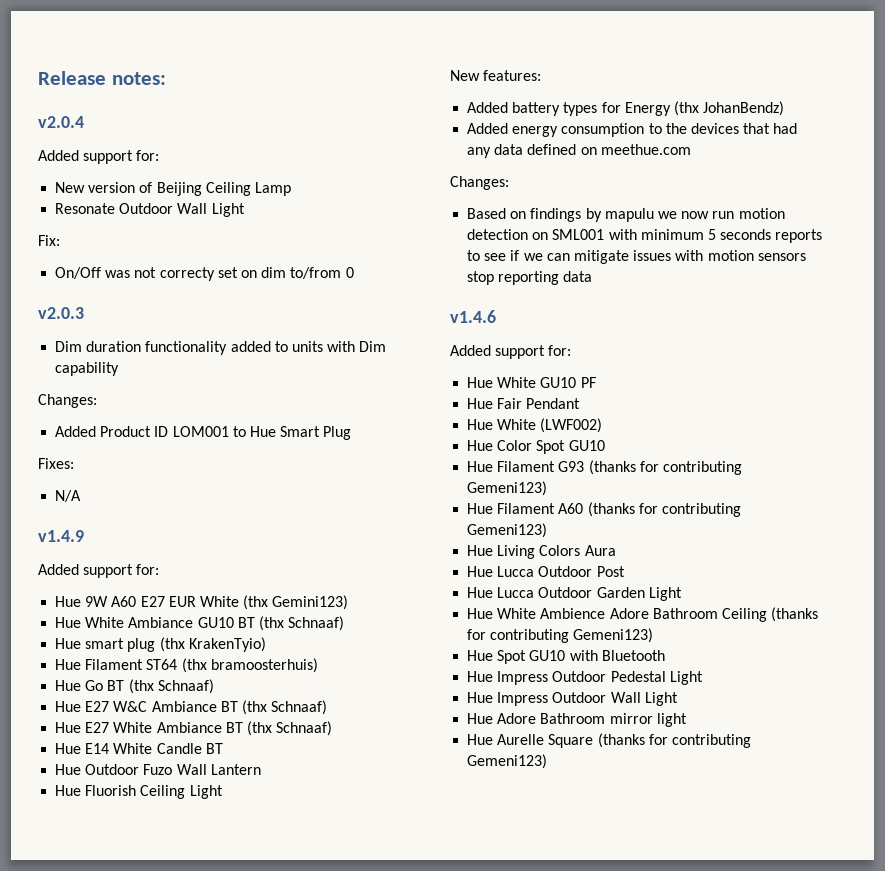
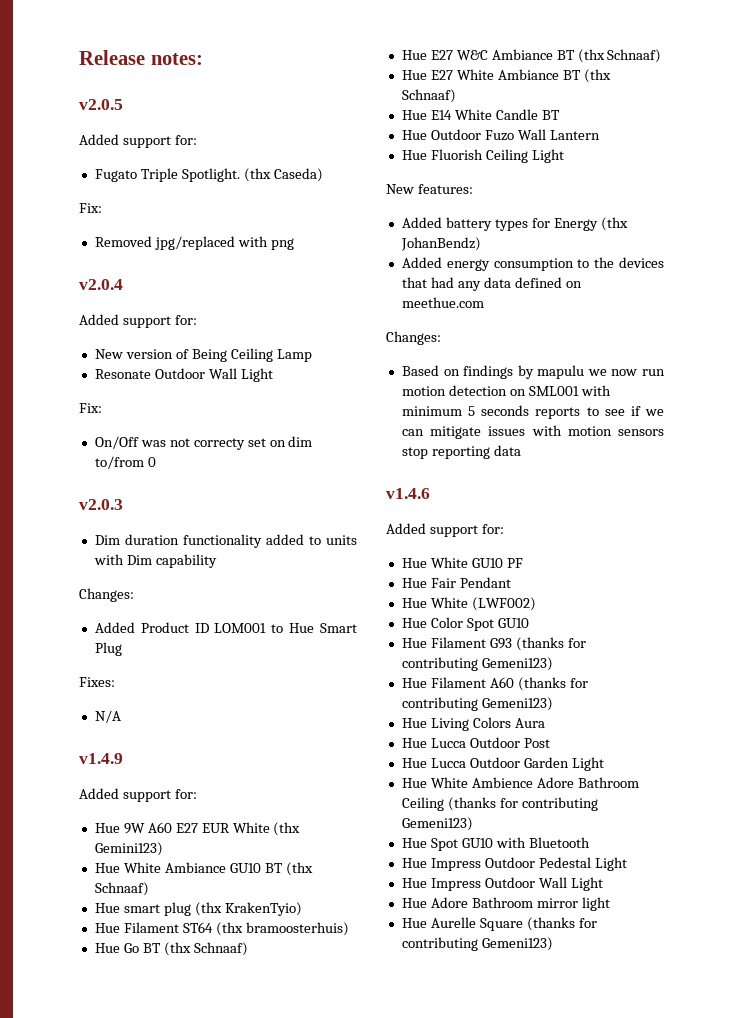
(166, 78) none -> [79,99,123,110] [79,134,197,148] [94,168,323,182] [79,203,102,213] [94,236,294,250] // v2.0.5 // Added support for: // Fugato Triple Spotlight. (thx Caseda) // Fix: // Removed jpg/replaced with png
[156,182,202,196] Beijing -> [191,349,227,362] Being

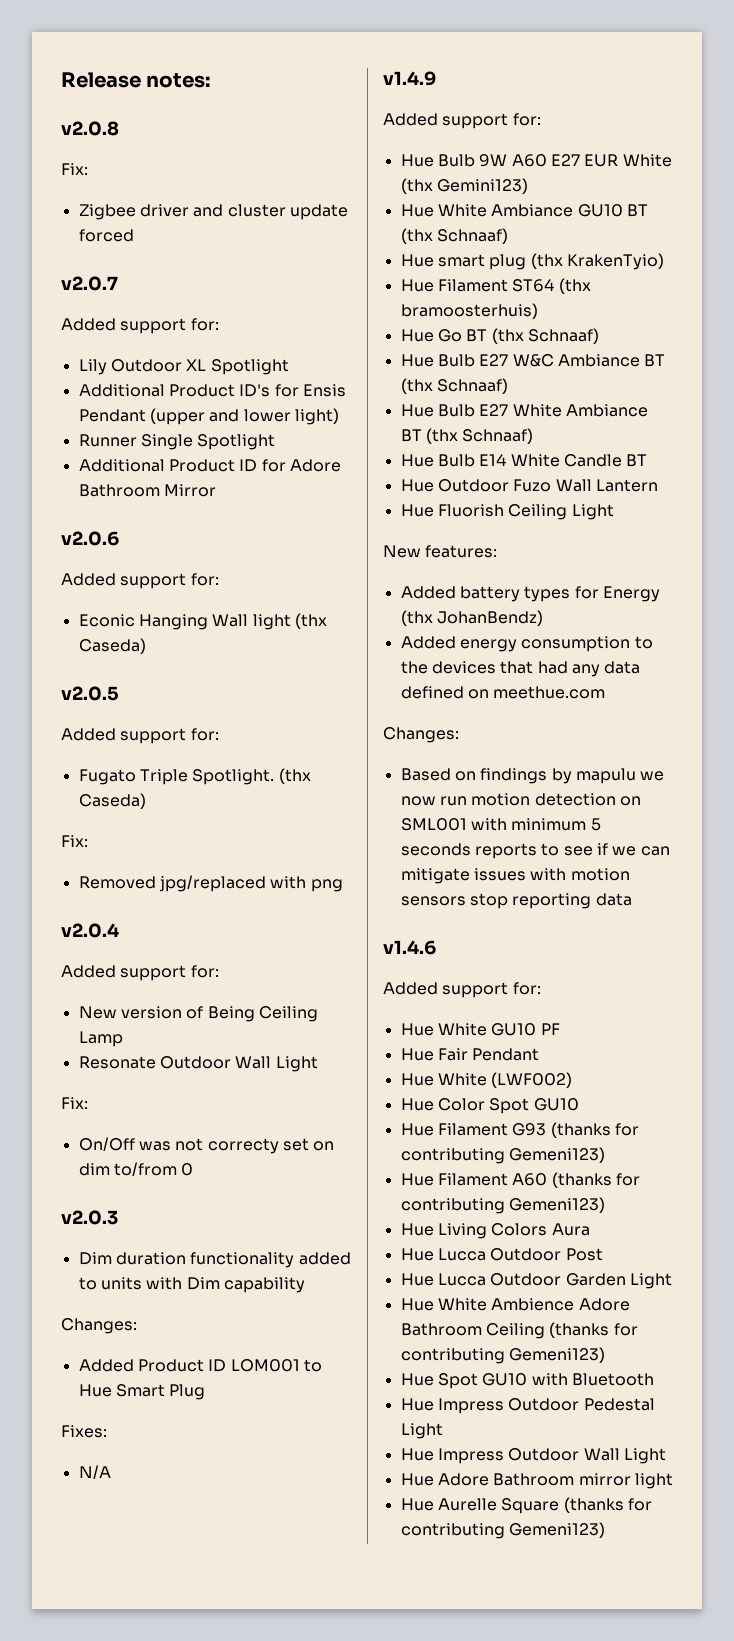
(203, 59) none -> [61,121,119,136] [61,163,88,175] [78,204,348,220] [78,229,134,242] [61,276,118,291] [61,318,219,334] [78,359,289,375] [78,384,346,397] [78,408,339,425] [78,434,276,450] [78,459,341,472] [78,484,216,497] [61,531,119,546] [61,573,219,589] [78,613,327,630] [78,638,146,654] // v2.0.8 // Fix: // Zigbee driver and cluster update forced // v2.0.7 // Added support for: // Lily Outdoor XL Spotlight // Additional Product ID's for Ensis Pendant (upper and lower light) // Runner Single Spotlight // Additional Product ID for Adore Bathroom Mirror // v2.0.6 // Added support for: // Econic Hanging Wall light (thx Caseda)
(120, 828) none -> [437,154,475,167] Bulb
(427, 55) none -> [437,354,475,367] Bulb
(427, 75) none -> [437,404,475,417] Bulb
(427, 115) none -> [437,454,475,467] Bulb

